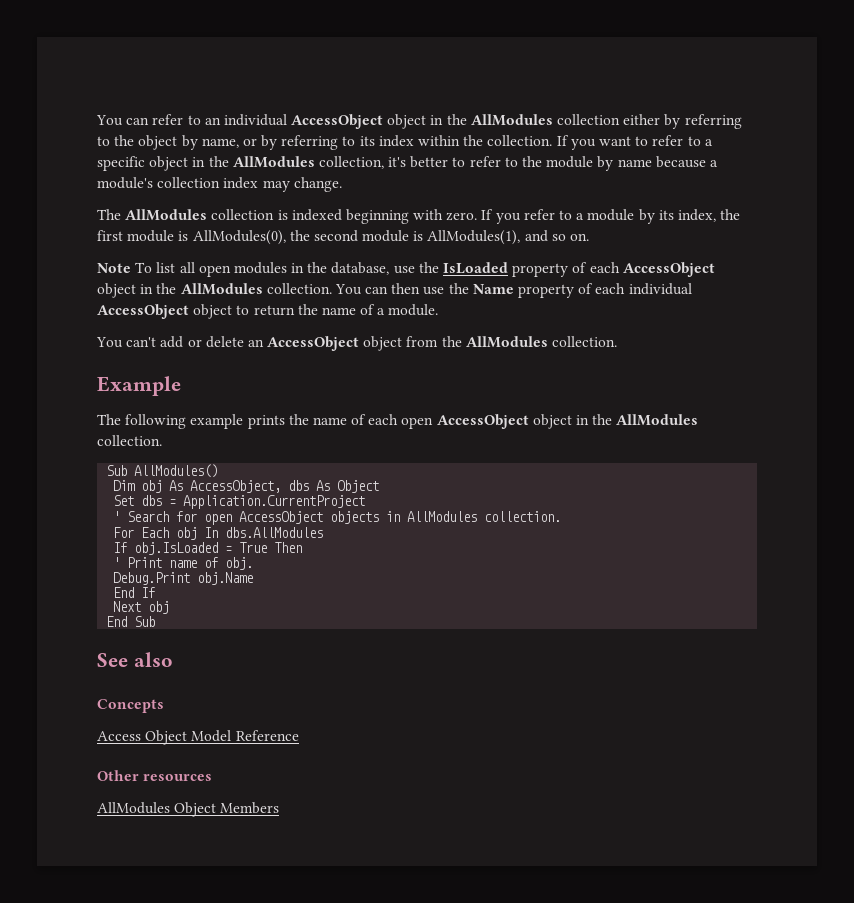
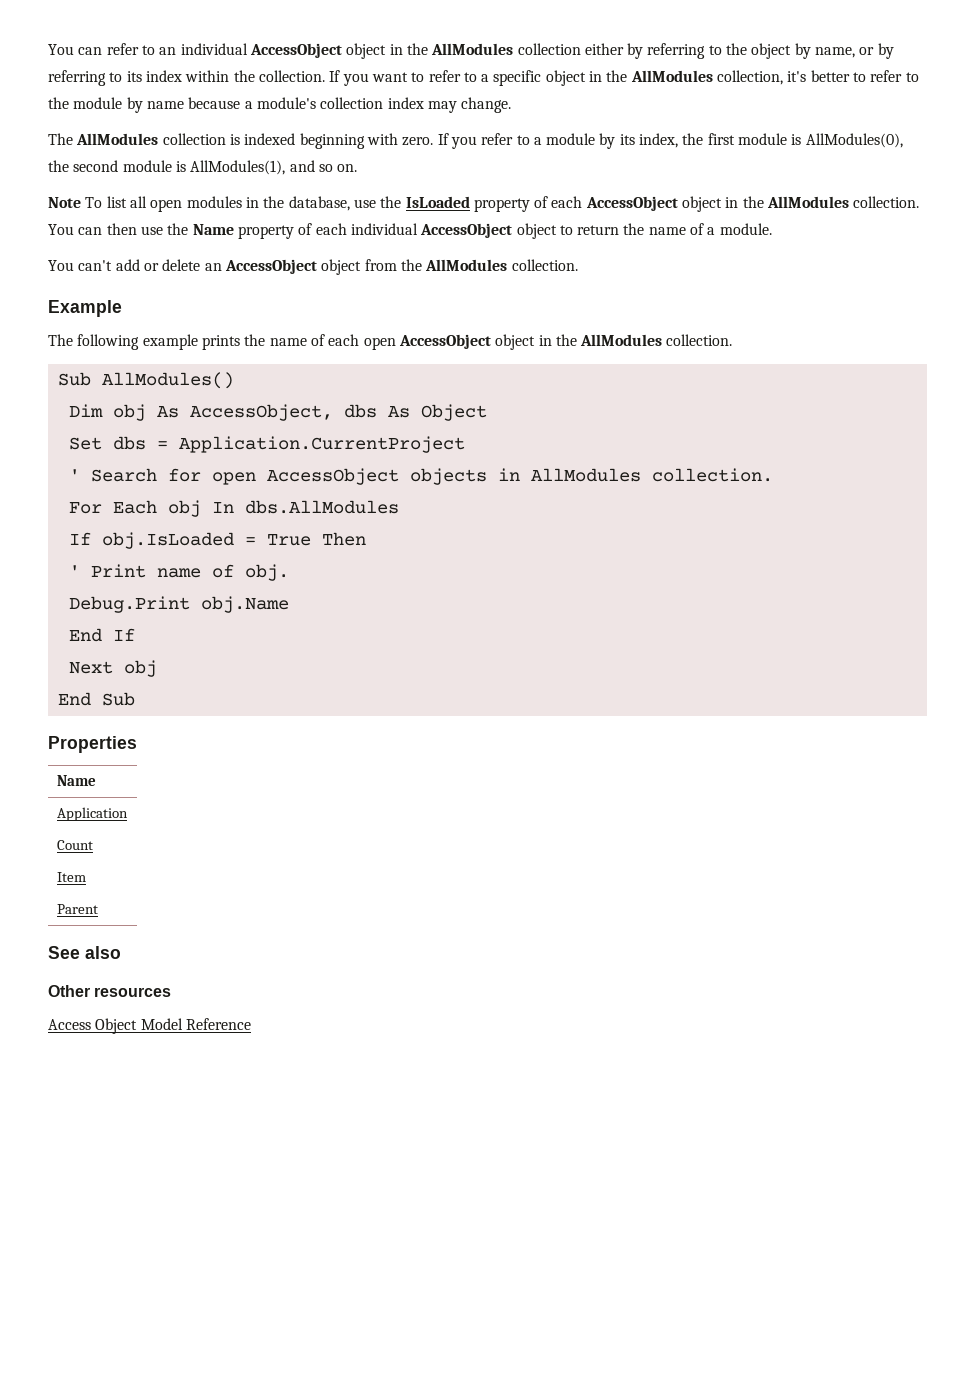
(156, 621) none -> [48,736,137,753] [56,775,96,786] [56,807,128,821] [56,840,93,850] [56,872,86,882] [56,904,98,914] // Properties // Name // Application // Count // Item // Parent
[97,699,164,713] Concepts -> [48,985,172,997] Other resources
[97,770,213,781] [97,802,280,817] // Other resources // AllModules Object Members -> (251, 1024) none

